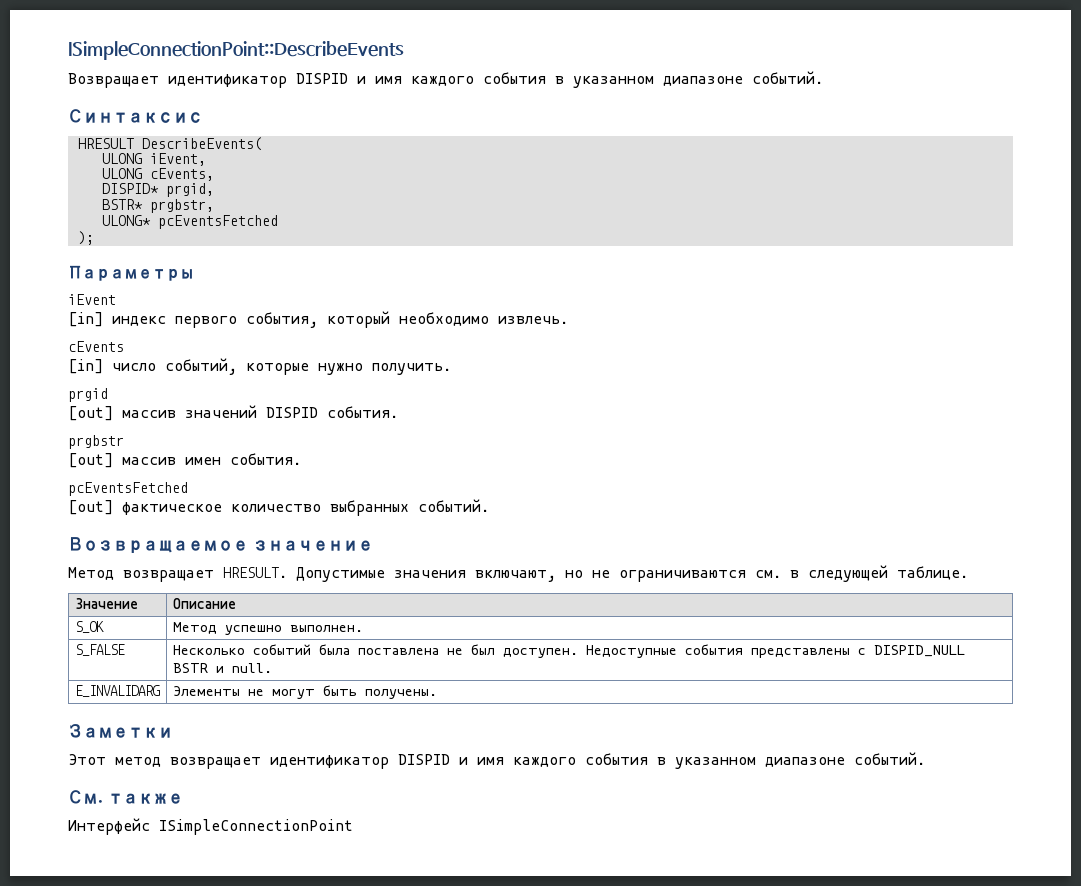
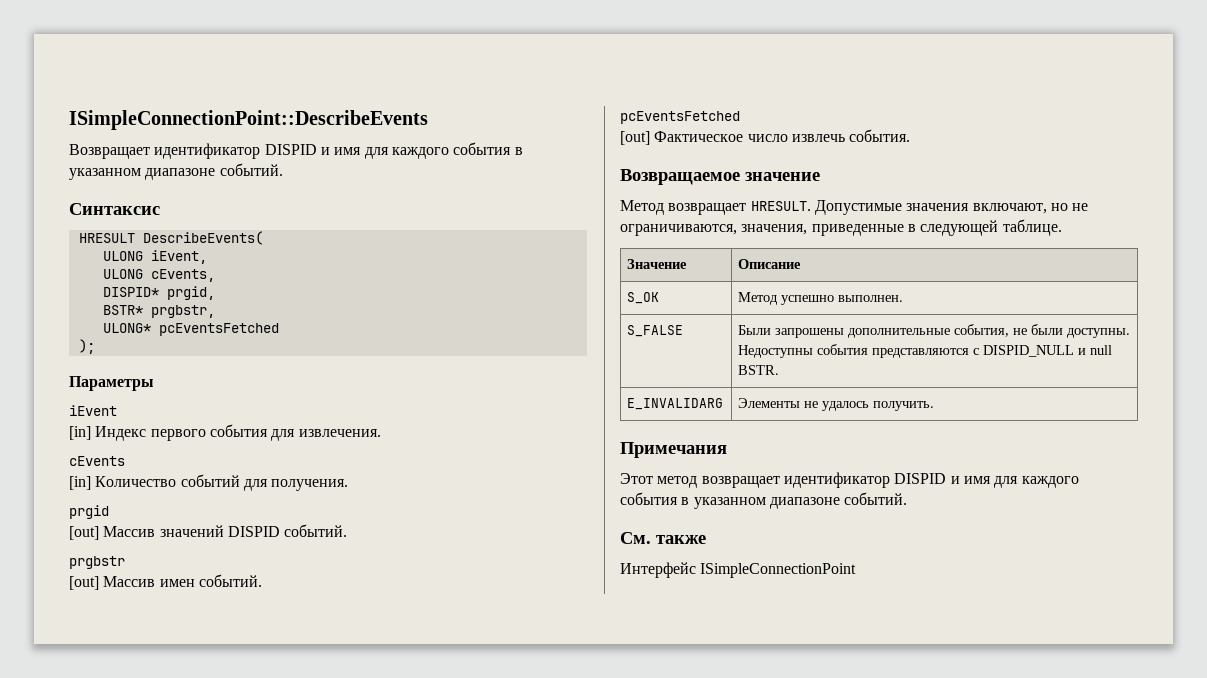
(402, 80) none -> [364,147,389,159] для
[112,311,568,328] [68,341,124,352] [68,358,451,375] индекс первого события, который необходимо извлечь. // cEvents // [in] число событий, которые нужно получить. -> [95,424,381,441] [69,456,125,466] [69,474,349,491] Индекс первого события для извлечения. // cEvents // [in] Количество событий для получения.
[122,410,176,418] массив -> [103,526,156,537] Массив
[327,406,398,418] события. -> [284,524,348,537] событий.
[122,453,301,465] массив имен события. -> [103,574,262,587] Массив имен событий.
[122,499,489,516] фактическое количество выбранных событий. -> [654,129,911,142] Фактическое число извлечь события.
[619,570,781,582] ограничиваются см. -> [620,224,904,236] ограничиваются, значения, приведенные
[172,644,965,658] [172,663,272,673] Несколько событий была поставлена не был доступен. Недоступные события представлены с DISPID_NULL BSTR и null. -> [738,324,1131,338] [738,344,1113,358] [738,365,780,375] Были запрошены дополнительные события, не были доступны. Недоступны события представляются с DISPID_NULL и null BSTR.
[271,685,437,699] [68,724,173,738] могут быть получены. // Заметки -> [822,401,935,411] [620,442,727,458] удалось получить. // Примечания
(504, 761) none -> [994,476,1019,488] для

